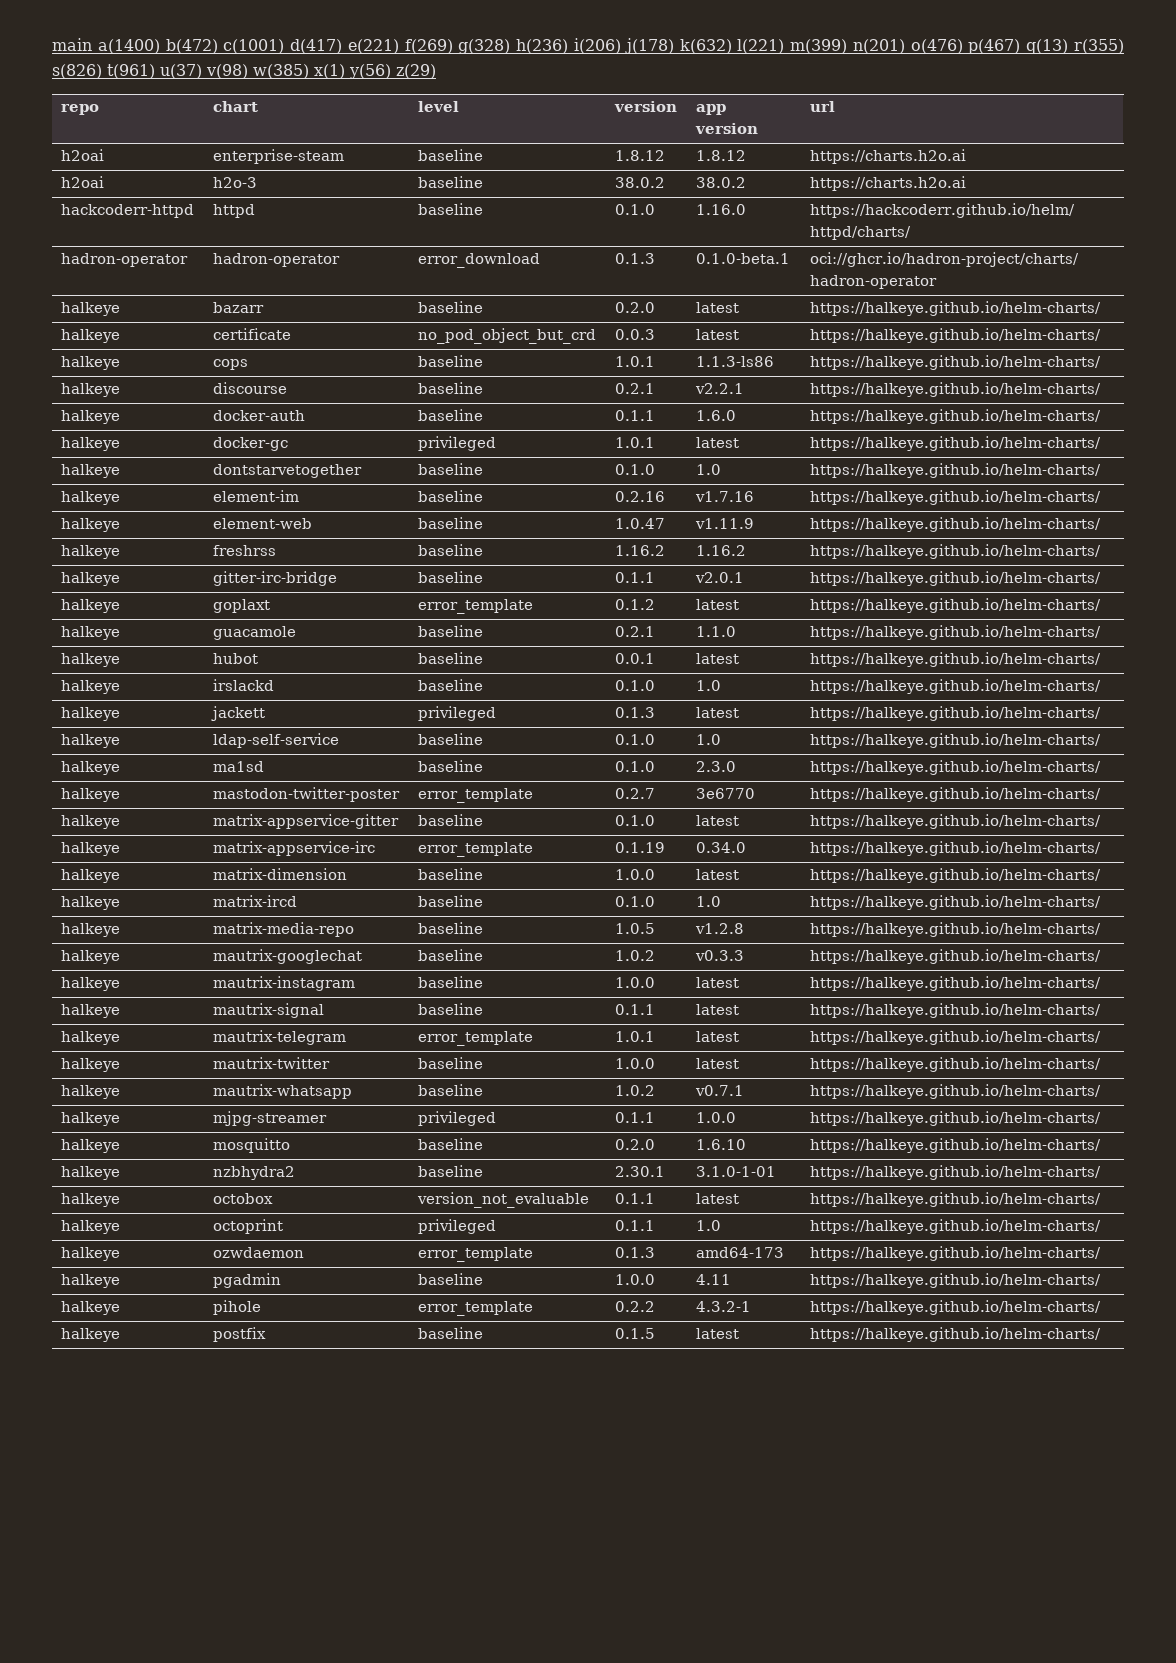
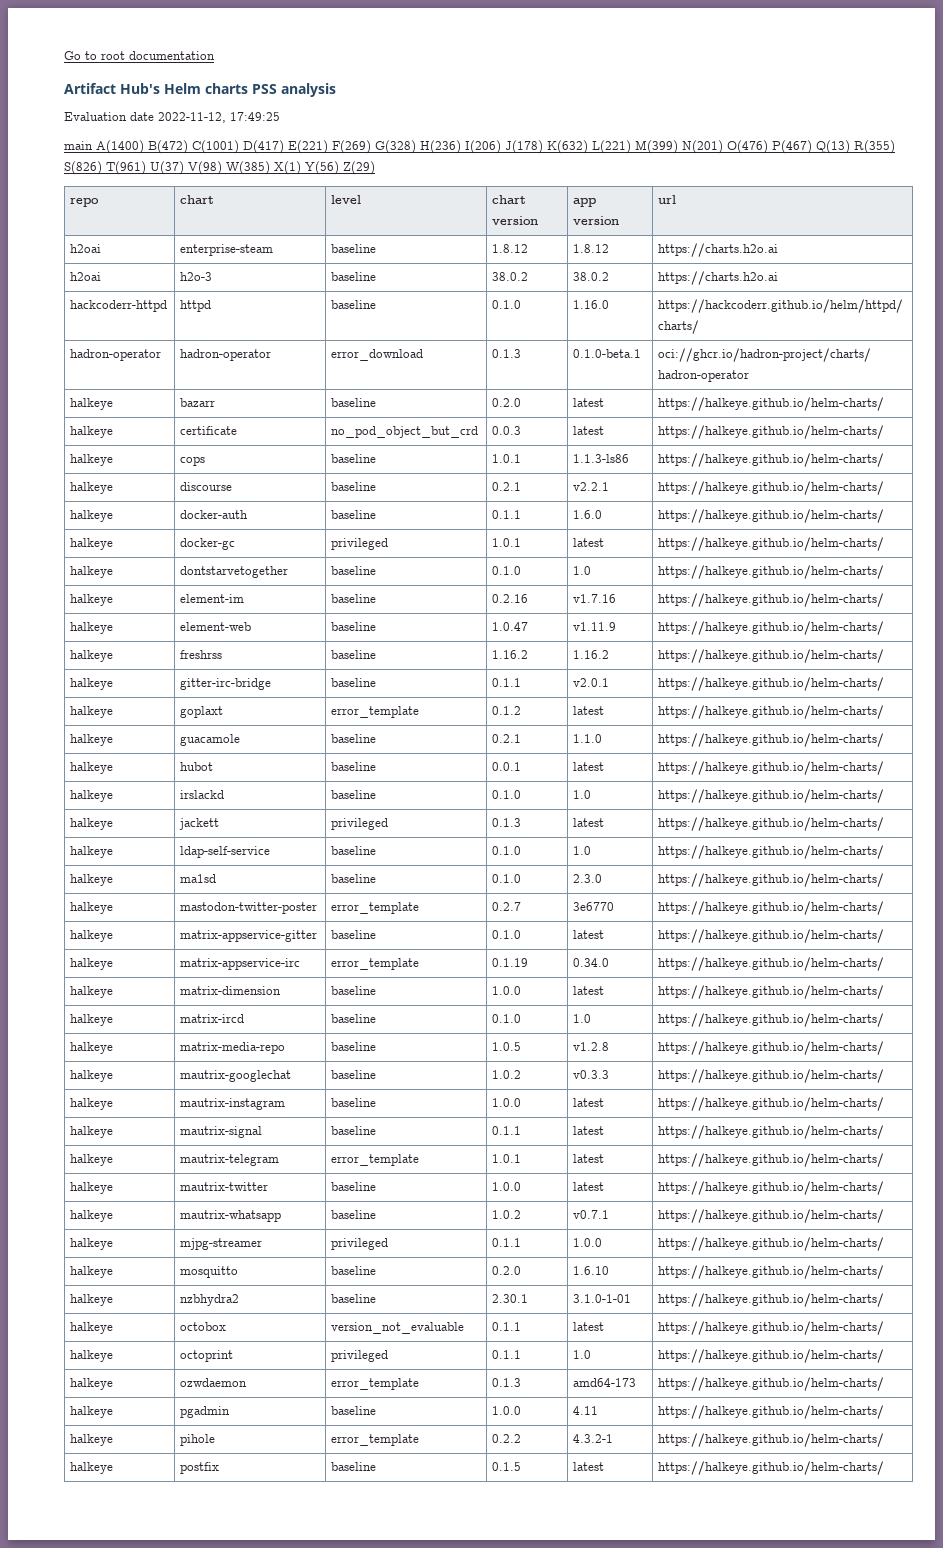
[52,38,1125,54] [52,64,436,79] main a(1400) b(472) c(1001) d(417) e(221) f(269) g(328) h(236) i(206) j(178) k(632) l(221) m(399) n(201) o(476) p(467) q(13) r(355) s(826) t(961) u(37) v(98) w(385) x(1) y(56) z(29) -> [64,51,215,60] [64,83,336,97] [64,112,280,123] [64,140,895,154] [64,161,375,175] Go to root documentation // Artifact Hub's Helm charts PSS analysis // Evaluation date 2022-11-12, 17:49:25 // main A(1400) B(472) C(1001) D(417) E(221) F(269) G(328) H(236) I(206) J(178) K(632) L(221) M(399) N(201) O(476) P(467) Q(13) R(355) S(826) T(961) U(37) V(98) W(385) X(1) Y(56) Z(29)
(460, 106) none -> [492,195,527,204] chart

